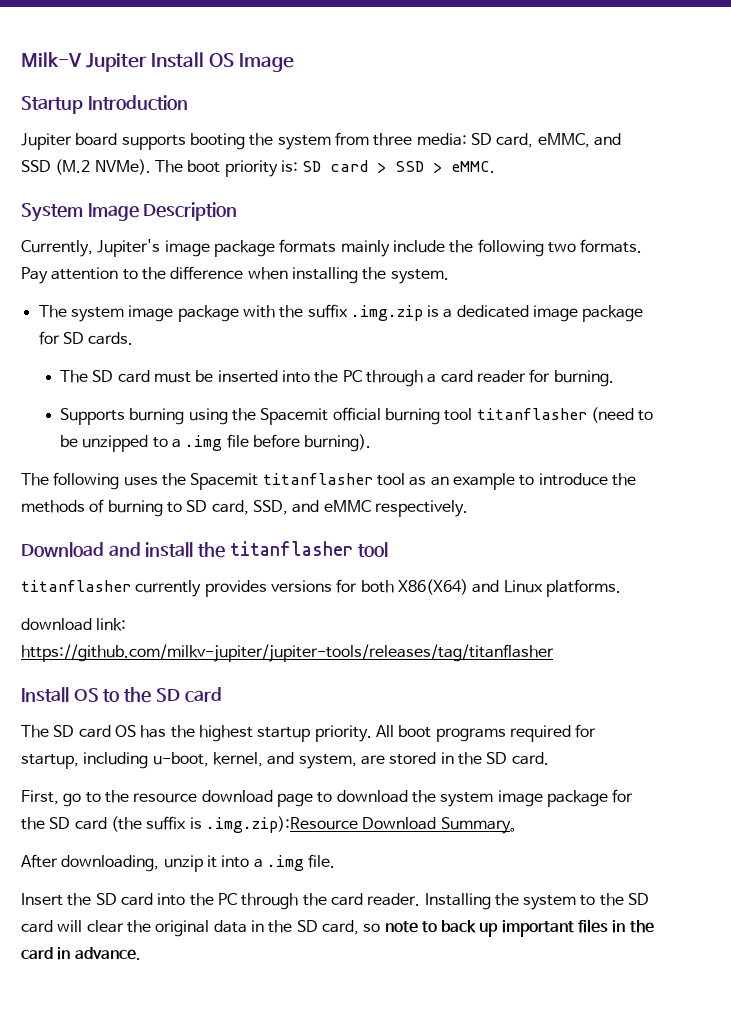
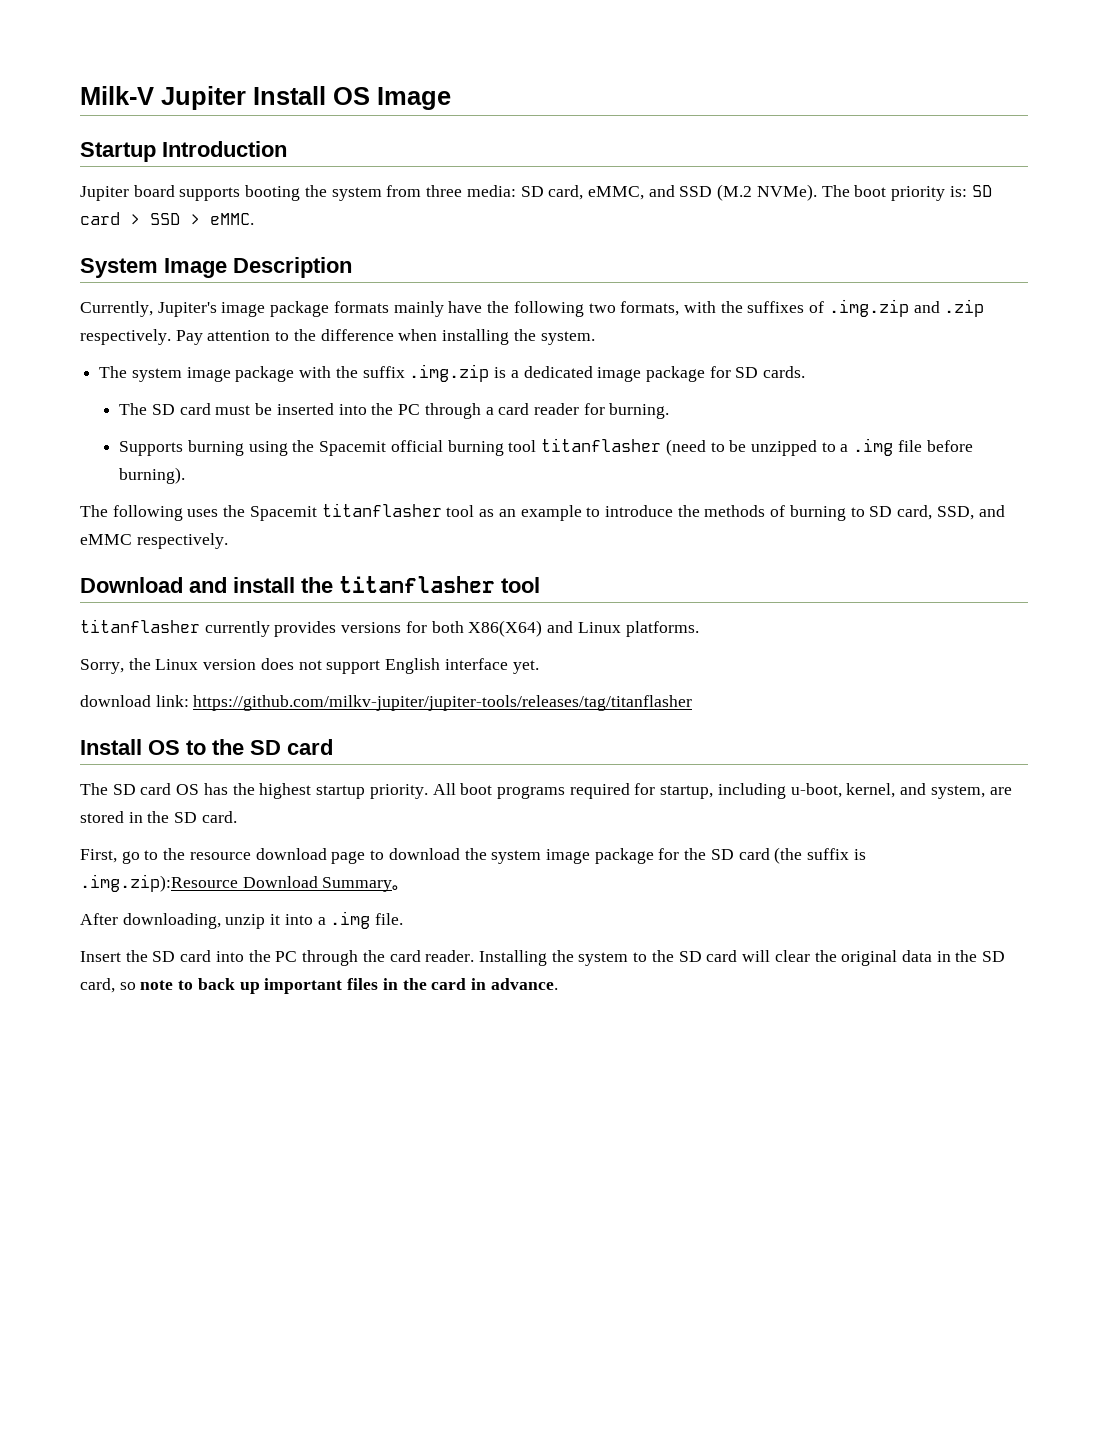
[392,240,445,253] include -> [448,301,483,313] have
[580,239,643,253] formats. -> [620,299,985,317] [80,329,171,345] formats, with the suffixes of .img.zip and .zip respectively.
(621, 588) none -> [80,658,539,674] // Sorry, the Linux version does not support English interface yet.

